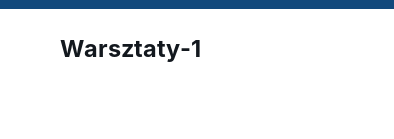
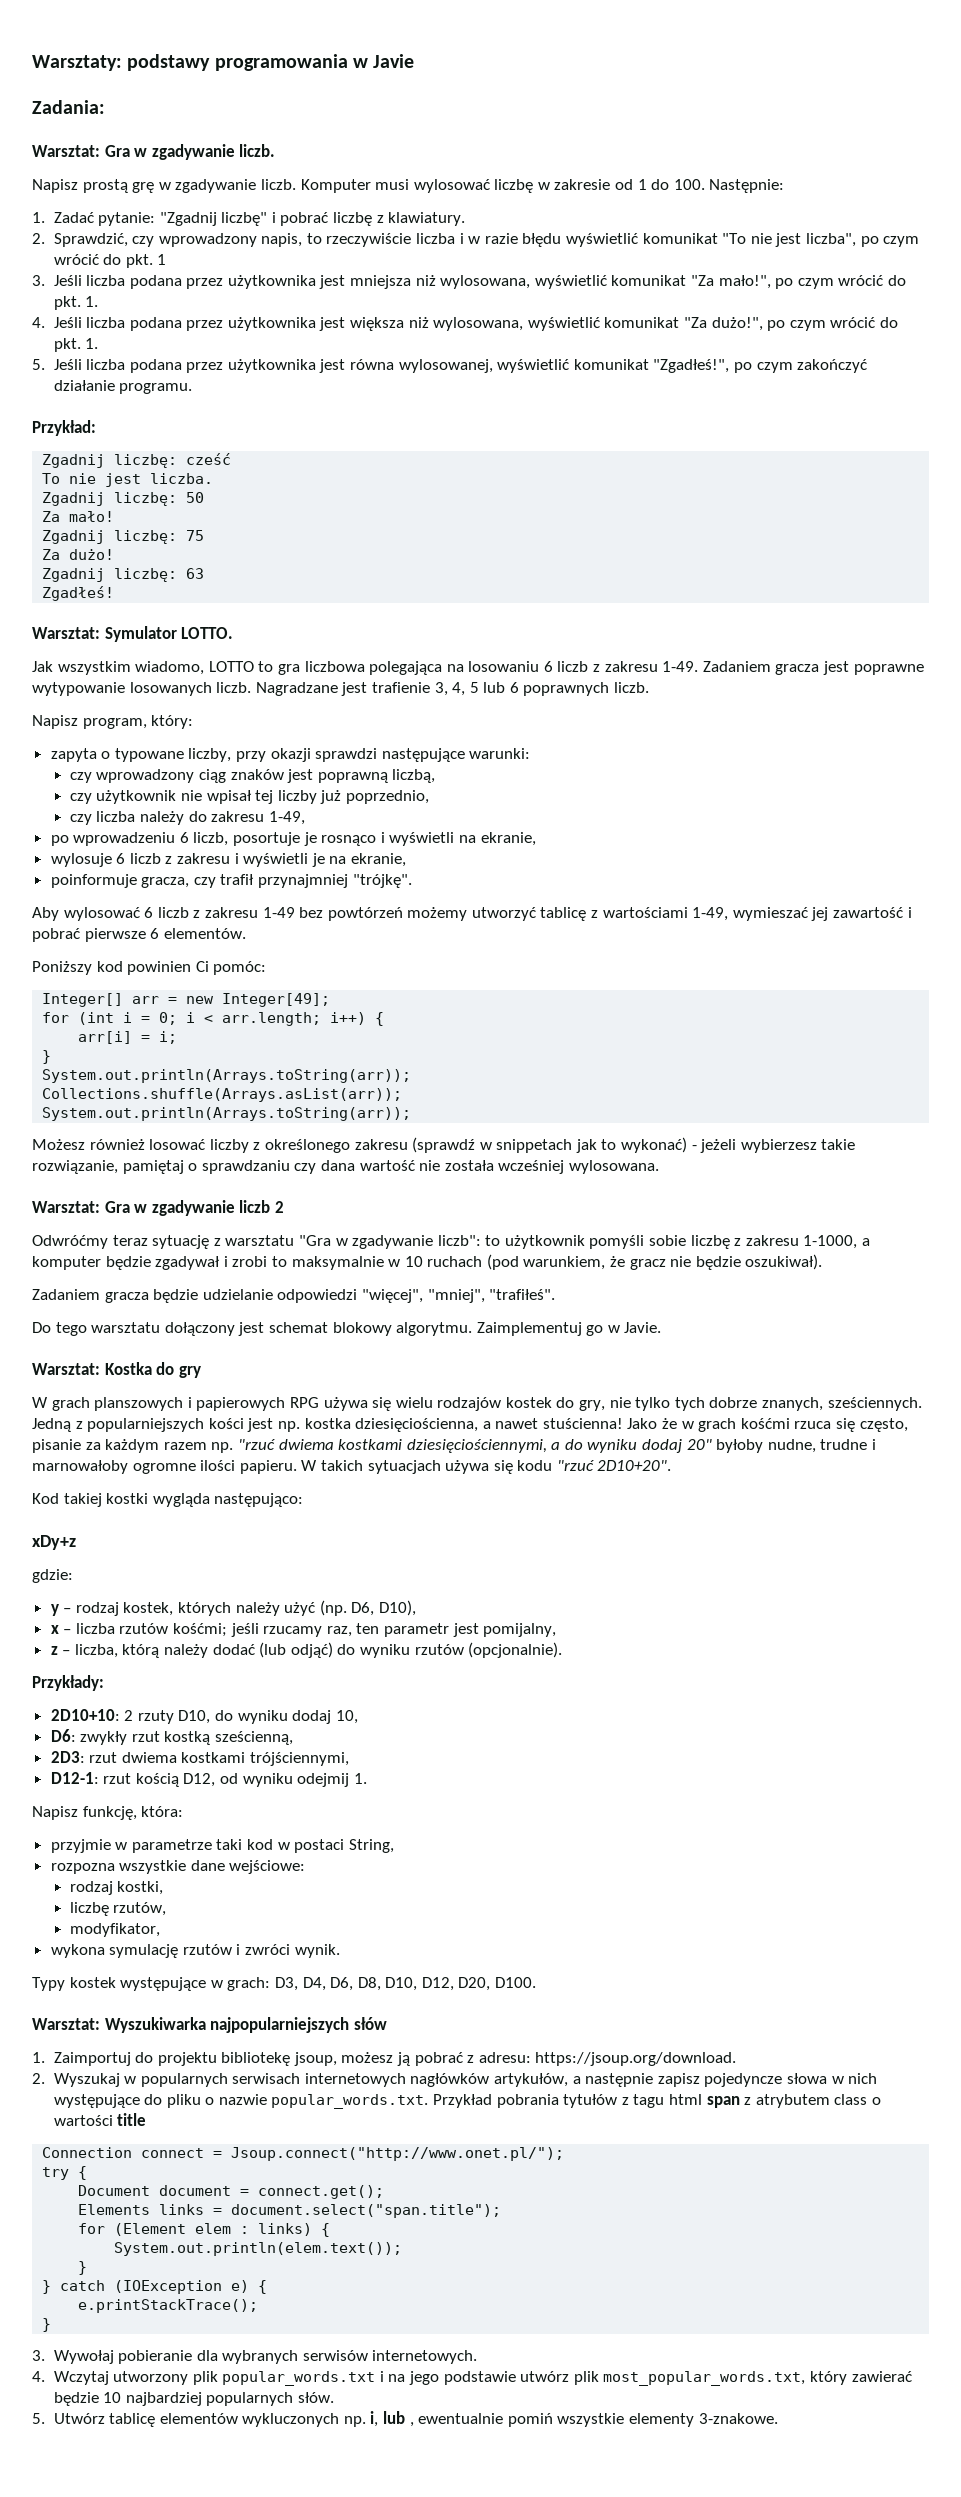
[60,40,201,62] Warsztaty-1 -> [32,54,415,71] [32,100,105,114] [32,144,276,160] [32,179,785,193] [32,212,466,226] [32,233,920,247] [53,254,167,268] [32,275,906,289] [53,296,99,310] [32,317,898,331] [53,338,99,352] [32,359,868,373] [53,380,193,394] [32,420,96,436] [42,453,232,468] [42,473,214,487] [42,492,205,506] [42,511,115,522] [42,530,205,544] [42,549,115,560] [42,568,205,582] [42,586,115,601] [32,626,234,642] [32,661,924,675] [32,682,650,696] [32,715,194,729] [50,748,531,762] [69,769,436,783] [69,790,429,804] [69,811,305,825] [50,832,536,846] [50,853,407,867] [50,874,412,888] [32,907,912,921] [32,928,246,942] [32,961,267,975] [42,993,331,1007] [42,1012,385,1026] [78,1031,178,1044] [42,1050,52,1064] [42,1069,412,1083] [42,1088,403,1102] [42,1107,412,1121] [32,1137,856,1153] [32,1160,659,1174] [32,1200,284,1216] [32,1235,871,1249] [32,1254,823,1270] [32,1289,556,1303] [32,1322,662,1336] [32,1362,201,1378] [32,1397,922,1411] [32,1418,908,1432] [32,1439,877,1453] [32,1460,672,1474] [32,1493,304,1507] [32,1535,76,1550] [32,1569,73,1583] [50,1600,417,1616] [50,1623,557,1637] [50,1642,563,1658] [32,1675,104,1691] [50,1709,358,1724] [50,1729,294,1745] [50,1751,350,1766] [50,1772,367,1787] [32,1806,184,1820] [50,1839,394,1853] [50,1860,306,1874] [69,1881,164,1895] [69,1902,167,1916] [69,1923,160,1937] [50,1944,340,1958] [32,1977,537,1991] [32,2017,387,2033] [32,2052,737,2066] [32,2073,878,2087] [53,2094,881,2109] [53,2113,147,2126] [42,2147,565,2161] [42,2166,88,2180] [78,2185,385,2199] [78,2204,502,2218] [78,2223,331,2237] [114,2242,403,2256] [78,2261,88,2275] [42,2280,268,2294] [78,2299,259,2313] [42,2318,52,2332] [32,2350,478,2364] [32,2371,912,2386] [53,2392,334,2406] [32,2411,778,2427] Warsztaty: podstawy programowania w Javie // Zadania: // Warsztat: Gra w zgadywanie liczb. // Napisz prostą grę w zgadywanie liczb. Komputer musi wylosować liczbę w zakresie od 1 do 100. Następnie: // 1. Zadać pytanie: "Zgadnij liczbę" i pobrać liczbę z klawiatury. // 2. Sprawdzić, czy wprowadzony napis, to rzeczywiście liczba i w razie błędu wyświetlić komunikat "To nie jest liczba", po czym wrócić do pkt. 1 // 3. Jeśli liczba podana przez użytkownika jest mniejsza niż wylosowana, wyświetlić komunikat "Za mało!", po czym wrócić do pkt. 1. // 4. Jeśli liczba podana przez użytkownika jest większa niż wylosowana, wyświetlić komunikat "Za dużo!", po czym wrócić do pkt. 1. // 5. Jeśli liczba podana przez użytkownika jest równa wylosowanej, wyświetlić komunikat "Zgadłeś!", po czym zakończyć działanie programu. // Przykład: // Zgadnij liczbę: cześć // To nie jest liczba. // Zgadnij liczbę: 50 // Za mało! // Zgadnij liczbę: 75 // Za dużo! // Zgadnij liczbę: 63 // Zgadłeś! // Warsztat: Symulator LOTTO. // Jak wszystkim wiadomo, LOTTO to gra liczbowa polegająca na losowaniu 6 liczb z zakresu 1-49. Zadaniem gracza jest poprawne wytypowanie losowanych liczb. Nagradzane jest trafienie 3, 4, 5 lub 6 poprawnych liczb. // Napisz program, który: // zapyta o typowane liczby, przy okazji sprawdzi następujące warunki: // czy wprowadzony ciąg znaków jest poprawną liczbą, // czy użytkownik nie wpisał tej liczby już poprzednio, // czy liczba należy do zakresu 1-49, // po wprowadzeniu 6 liczb, posortuje je rosnąco i wyświetli na ekranie, // wylosuje 6 liczb z zakresu i wyświetli je na ekranie, // poinformuje gracza, czy trafił przynajmniej "trójkę". // Aby wylosować 6 liczb z zakresu 1-49 bez powtórzeń możemy utworzyć tablicę z wartościami 1-49, wymieszać jej zawartość i pobrać pierwsze 6 elementów. // Poniższy kod powinien Ci pomóc: // Integer[] arr = new Integer[49]; // for (int i = 0; i < arr.length; i++) { // arr[i] = i; // } // System.out.println(Arrays.toString(arr)); // Collections.shuffle(Arrays.asList(arr)); // System.out.println(Arrays.toString(arr)); // Możesz również losować liczby z określonego zakresu (sprawdź w snippetach jak to wykonać) - jeżeli wybierzesz takie rozwiązanie, pamiętaj o sprawdzaniu czy dana wartość nie została wcześniej wylosowana. // Warsztat: Gra w zgadywanie liczb 2 // Odwróćmy teraz sytuację z warsztatu "Gra w zgadywanie liczb": to użytkownik pomyśli sobie liczbę z zakresu 1-1000, a komputer będzie zgadywał i zrobi to maksymalnie w 10 ruchach (pod warunkiem, że gracz nie będzie oszukiwał). // Zadaniem gracza będzie udzielanie odpowiedzi "więcej", "mniej", "trafiłeś". // Do tego warsztatu dołączony jest schemat blokowy algorytmu. Zaimplementuj go w Javie. // Warsztat: Kostka do gry // W grach planszowych i papierowych RPG używa się wielu rodzajów kostek do gry, nie tylko tych dobrze znanych, sześciennych. Jedną z popularniejszych kości jest np. kostka dziesięciościenna, a nawet stuścienna! Jako że w grach kośćmi rzuca się często, pisanie za każdym razem np. "rzuć dwiema kostkami dziesięciościennymi, a do wyniku dodaj 20" byłoby nudne, trudne i marnowałoby ogromne ilości papieru. W takich sytuacjach używa się kodu "rzuć 2D10+20". // Kod takiej kostki wygląda następująco: // xDy+z // gdzie: // y – rodzaj kostek, których należy użyć (np. D6, D10), // x – liczba rzutów kośćmi; jeśli rzucamy raz, ten parametr jest pomijalny, // z – liczba, którą należy dodać (lub odjąć) do wyniku rzutów (opcjonalnie). // Przykłady: // 2D10+10: 2 rzuty D10, do wyniku dodaj 10, // D6: zwykły rzut kostką sześcienną, // 2D3: rzut dwiema kostkami trójściennymi, // D12-1: rzut kością D12, od wyniku odejmij 1. // Napisz funkcję, która: // przyjmie w parametrze taki kod w postaci String, // rozpozna wszystkie dane wejściowe: // rodzaj kostki, // liczbę rzutów, // modyfikator, // wykona symulację rzutów i zwróci wynik. // Typy kostek występujące w grach: D3, D4, D6, D8, D10, D12, D20, D100. // Warsztat: Wyszukiwarka najpopularniejszych słów // 1. Zaimportuj do projektu bibliotekę jsoup, możesz ją pobrać z adresu: https://jsoup.org/download. // 2. Wyszukaj w popularnych serwisach internetowych nagłówków artykułów, a następnie zapisz pojedyncze słowa w nich występujące do pliku o nazwie popular_words.txt. Przykład pobrania tytułów z tagu html span z atrybutem class o wartości title // Connection connect = Jsoup.connect("http://www.onet.pl/"); // try { // Document document = connect.get(); // Elements links = document.select("span.title"); // for (Element elem : links) { // System.out.println(elem.text()); // } // } catch (IOException e) { // e.printStackTrace(); // } // 3. Wywołaj pobieranie dla wybranych serwisów internetowych. // 4. Wczytaj utworzony plik popular_words.txt i na jego podstawie utwórz plik most_popular_words.txt, który zawierać będzie 10 najbardziej popularnych słów. // 5. Utwórz tablicę elementów wykluczonych np. i, lub , ewentualnie pomiń wszystkie elementy 3-znakowe.

